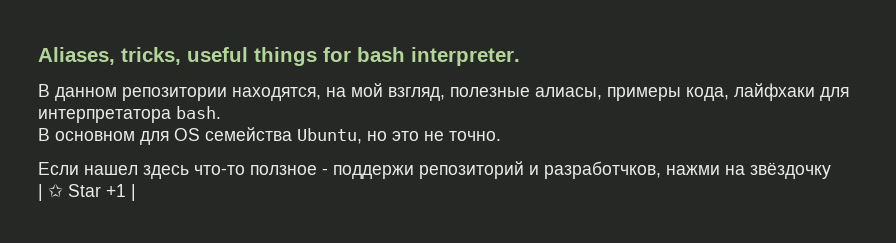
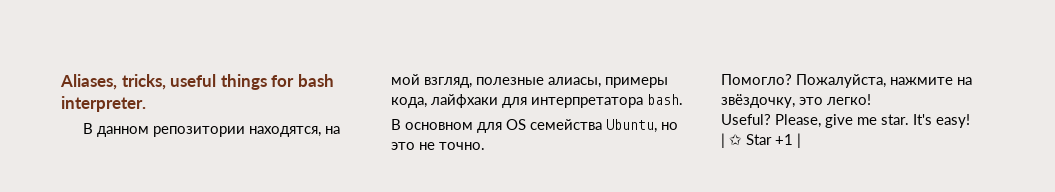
[38,161,831,179] Если нашел здесь что-то ползное - поддержи репозиторий и разработчков, нажми на звёздочку -> [721,74,972,88] [721,94,871,108] [721,114,970,128] Помогло? Пожалуйста, нажмите на звёздочку, это легко! // Useful? Please, give me star. It's easy!

